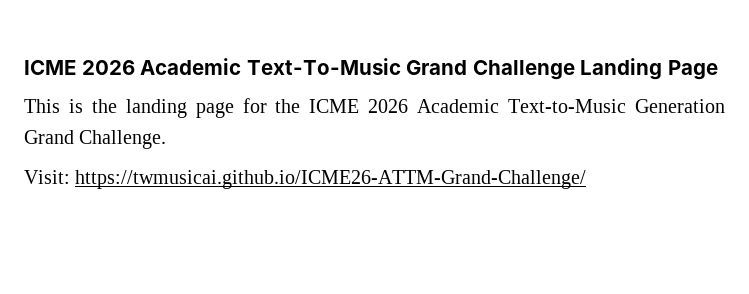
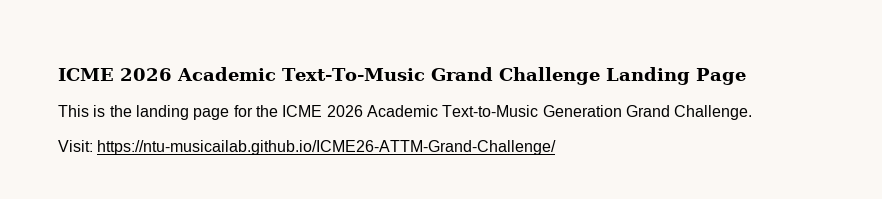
[75,170,587,189] https://twmusicai.github.io/ICME26-ATTM-Grand-Challenge/ -> [97,140,557,155] https://ntu-musicailab.github.io/ICME26-ATTM-Grand-Challenge/

